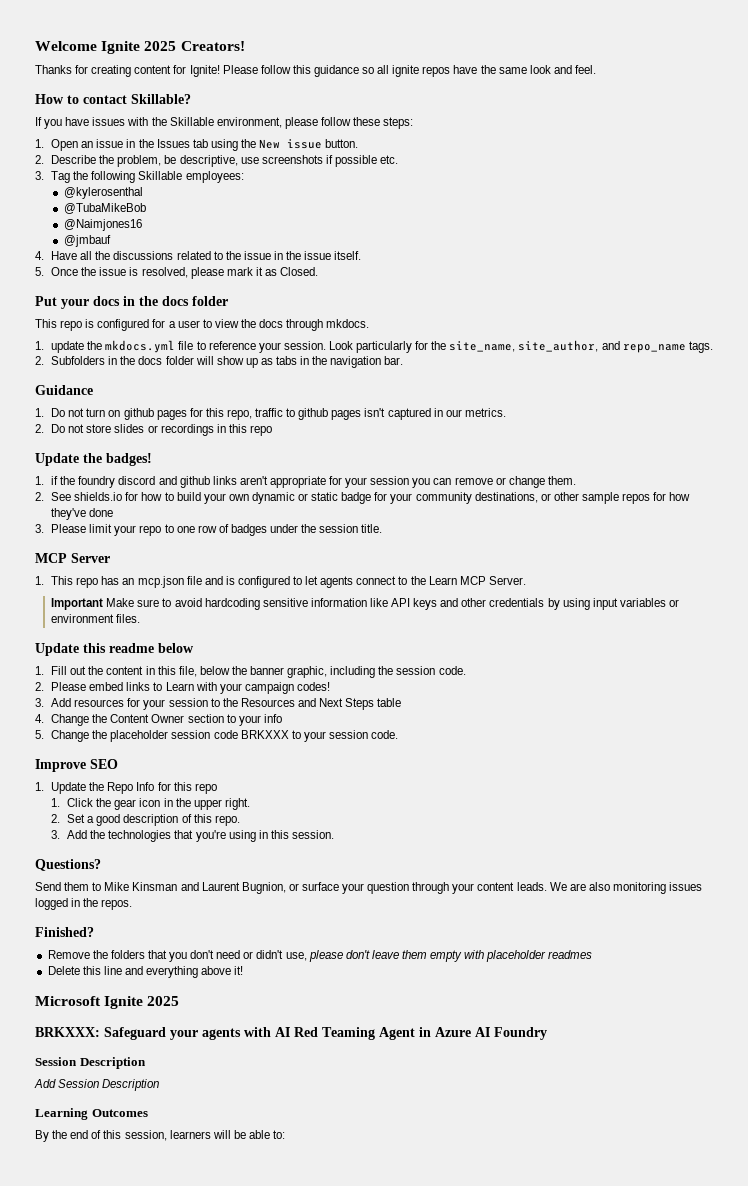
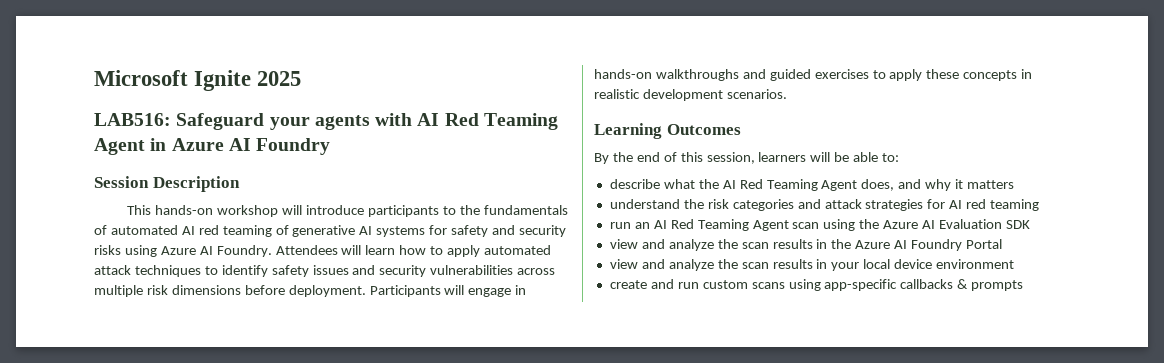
[35,41,245,54] [35,65,596,77] [35,94,191,104] [35,117,414,129] [35,139,359,151] [35,155,399,167] [35,171,244,183] [63,187,143,199] [63,203,146,214] [63,219,142,231] [63,235,111,247] [35,251,362,260] [35,267,319,279] [35,296,228,309] [35,319,370,331] [35,340,713,353] [35,356,404,368] [35,385,93,395] [35,408,506,420] [35,424,272,436] [35,453,152,466] [35,476,576,488] [35,492,691,504] [51,508,114,520] [35,524,383,536] [35,553,110,563] [35,576,526,588] [51,598,679,610] [51,614,141,623] [35,643,194,656] [35,666,466,678] [35,682,330,694] [35,698,402,710] [35,714,282,726] [35,730,399,742] [35,759,118,772] [35,782,217,794] [51,798,250,810] [51,814,240,826] [51,830,335,842] [35,859,101,871] [35,882,703,894] [35,898,133,910] [35,927,94,937] [47,950,593,962] [47,966,244,978] Welcome Ignite 2025 Creators! // Thanks for creating content for Ignite! Please follow this guidance so all ignite repos have the same look and feel. // How to contact Skillable? // If you have issues with the Skillable environment, please follow these steps: // 1. Open an issue in the Issues tab using the New issue button. // 2. Describe the problem, be descriptive, use screenshots if possible etc. // 3. Tag the following Skillable employees: // @kylerosenthal // @TubaMikeBob // @Naimjones16 // @jmbauf // 4. Have all the discussions related to the issue in the issue itself. // 5. Once the issue is resolved, please mark it as Closed. // Put your docs in the docs folder // This repo is configured for a user to view the docs through mkdocs. // 1. update the mkdocs.yml file to reference your session. Look particularly for the site_name, site_author, and repo_name tags. // 2. Subfolders in the docs folder will show up as tabs in the navigation bar. // Guidance // 1. Do not turn on github pages for this repo, traffic to github pages isn't captured in our metrics. // 2. Do not store slides or recordings in this repo // Update the badges! // 1. if the foundry discord and github links aren't appropriate for your session you can remove or change them. // 2. See shields.io for how to build your own dynamic or static badge for your community destinations, or other sample repos for how they've done // 3. Please limit your repo to one row of badges under the session title. // MCP Server // 1. This repo has an mcp.json file and is configured to let agents connect to the Learn MCP Server. // Important Make sure to avoid hardcoding sensitive information like API keys and other credentials by using input variables or environment files. // Update this readme below // 1. Fill out the content in this file, below the banner graphic, including the session code. // 2. Please embed links to Learn with your campaign codes! // 3. Add resources for your session to the Resources and Next Steps table // 4. Change the Content Owner section to your info // 5. Change the placeholder session code BRKXXX to your session code. // Improve SEO // 1. Update the Repo Info for this repo // 1. Click the gear icon in the upper right. // 2. Set a good description of this repo. // 3. Add the technologies that you're using in this session. // Questions? // Send them to Mike Kinsman and Laurent Bugnion, or surface your question through your content leads. We are also monitoring issues logged in the repos. // Finished? // Remove the folders that you don't need or didn't use, please don't leave them empty with placeholder readmes // Delete this line and everything above it! // -> (94, 78) none
[35,1027,100,1037] BRKXXX: -> [94,113,171,126] LAB516:
[34,1079,160,1091] Add Session Description -> [127,205,568,217] [94,225,566,237] [94,245,552,257] [94,265,556,277] [94,285,527,297] [594,69,1033,81] [594,89,787,101] This hands-on workshop will introduce participants to the fundamentals of automated AI red teaming of generative AI systems for safety and security risks using Azure AI Foundry. Attendees will learn how to apply automated attack techniques to identify safety issues and security vulnerabilities across multiple risk dimensions before deployment. Participants will engage in hands-on walkthroughs and guided exercises to apply these concepts in realistic development scenarios.
(286, 1134) none -> [609,179,1015,191] [609,199,1040,211] [609,219,1030,231] [609,239,1003,251] [609,259,1015,271] [609,279,1024,291] // describe what the AI Red Teaming Agent does, and why it matters // understand the risk categories and attack strategies for AI red teaming // run an AI Red Teaming Agent scan using the Azure AI Evaluation SDK // view and analyze the scan results in the Azure AI Foundry Portal // view and analyze the scan results in your local device environment // create and run custom scans using app-specific callbacks & prompts

